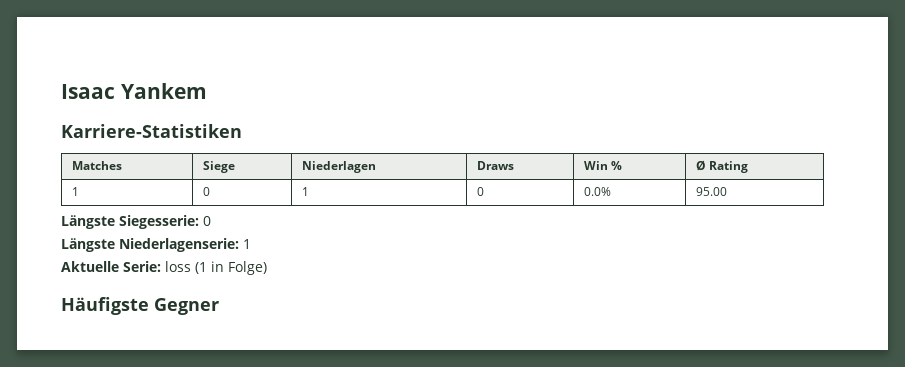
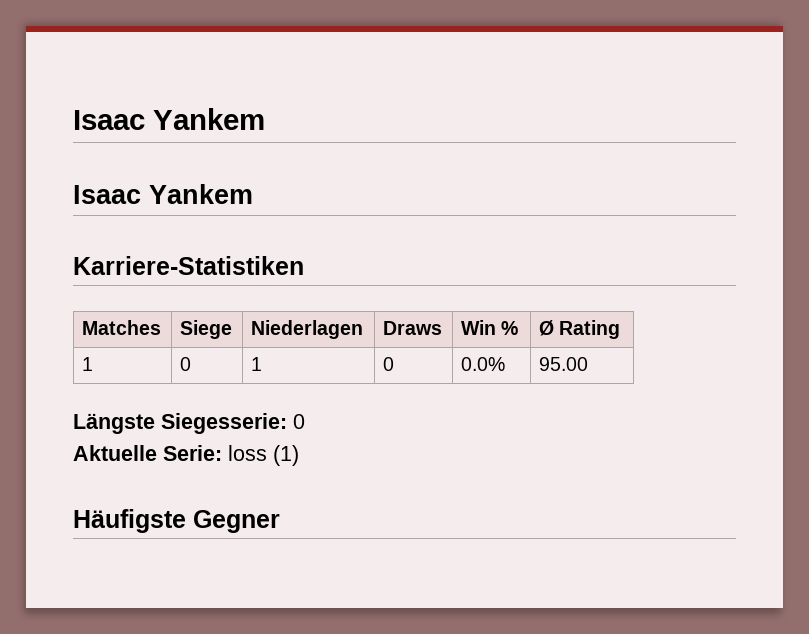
[61,83,207,99] Isaac Yankem -> [73,108,265,130] [73,184,253,204] Isaac Yankem // Isaac Yankem
[61,238,251,252] // Längste Niederlagenserie: 1 -> (305, 421) none
[195,261,267,275] (1 in Folge) -> [273,445,299,466] (1)

